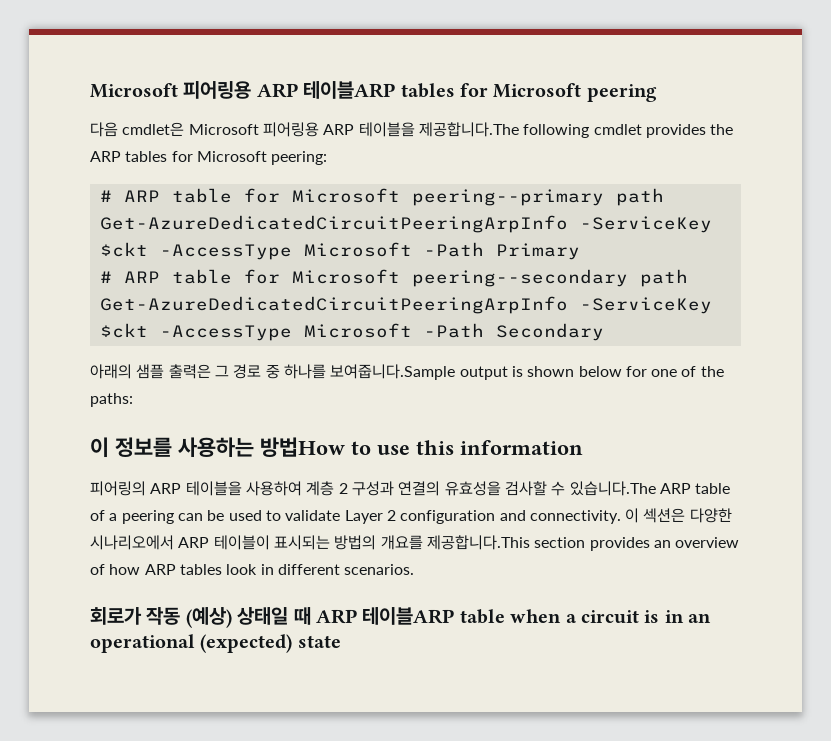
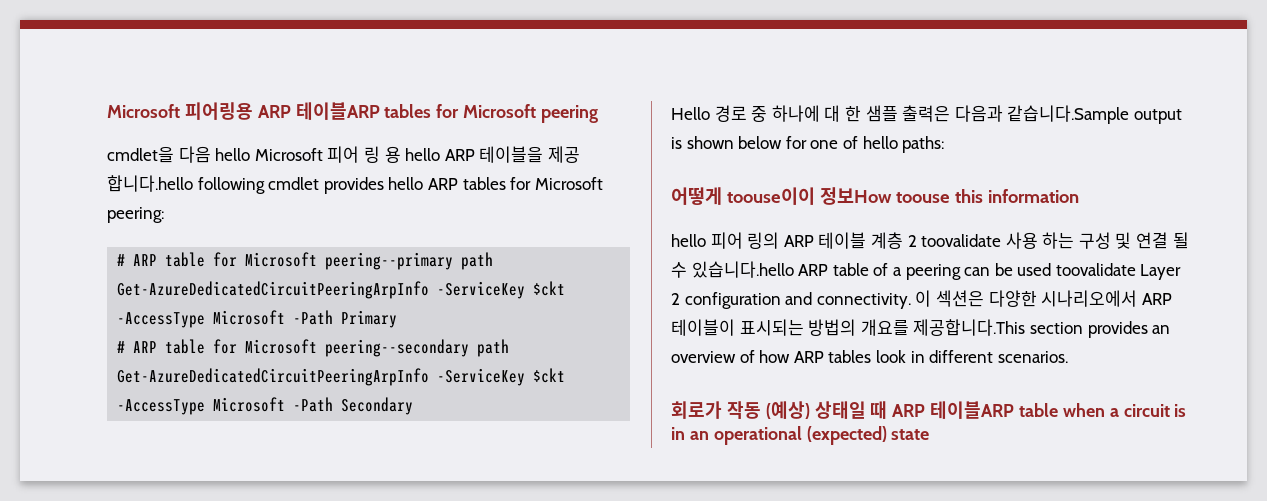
[90,122,519,137] 다음 cmdlet은 Microsoft 피어링용 ARP 테이블을 제공합니다.The -> [107,146,580,163] [107,175,193,192] cmdlet을 다음 hello Microsoft 피어 링 용 hello ARP 테이블을 제공 합니다.hello
[710,124,734,135] the -> [388,177,424,190] hello
[90,364,456,380] 아래의 샘플 출력은 그 경로 중 하나를 보여줍니다.Sample -> [671,105,1130,124] Hello 경로 중 하나에 대 한 샘플 출력은 다음과 같습니다.Sample
[700,366,724,377] the -> [862,136,898,149] hello
[90,437,583,458] [90,481,656,496] 이 정보를 사용하는 방법How to use this information // 피어링의 ARP 테이블을 사용하여 계층 2 구성과 연결의 유효성을 검사할 수 있습니다.The -> [671,187,1079,205] [671,232,1189,249] [671,261,794,278] 어떻게 toouse이이 정보How toouse this information // hello 피어 링의 ARP 테이블 계층 2 toovalidate 사용 하는 구성 및 연결 될 수 있습니다.hello
[265,510,341,521] to validate -> [1055,263,1136,276] toovalidate

